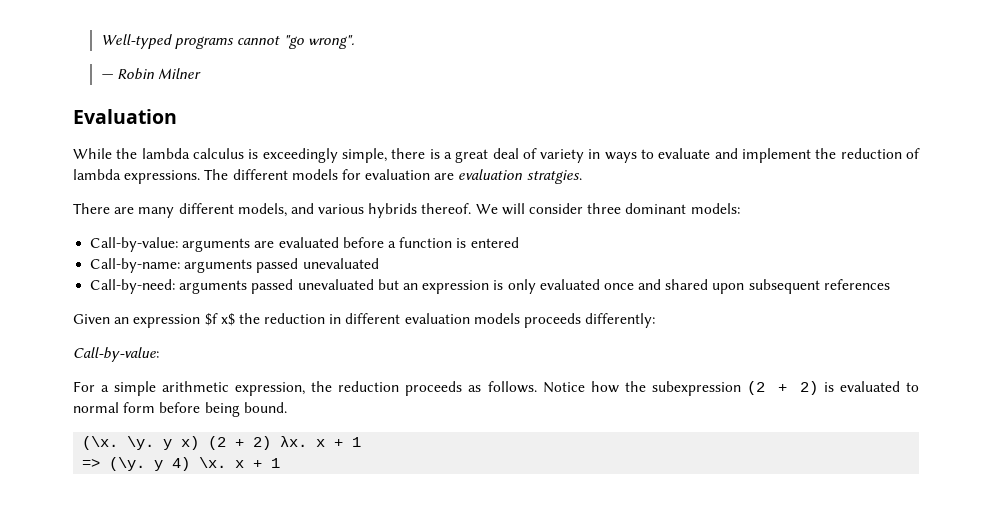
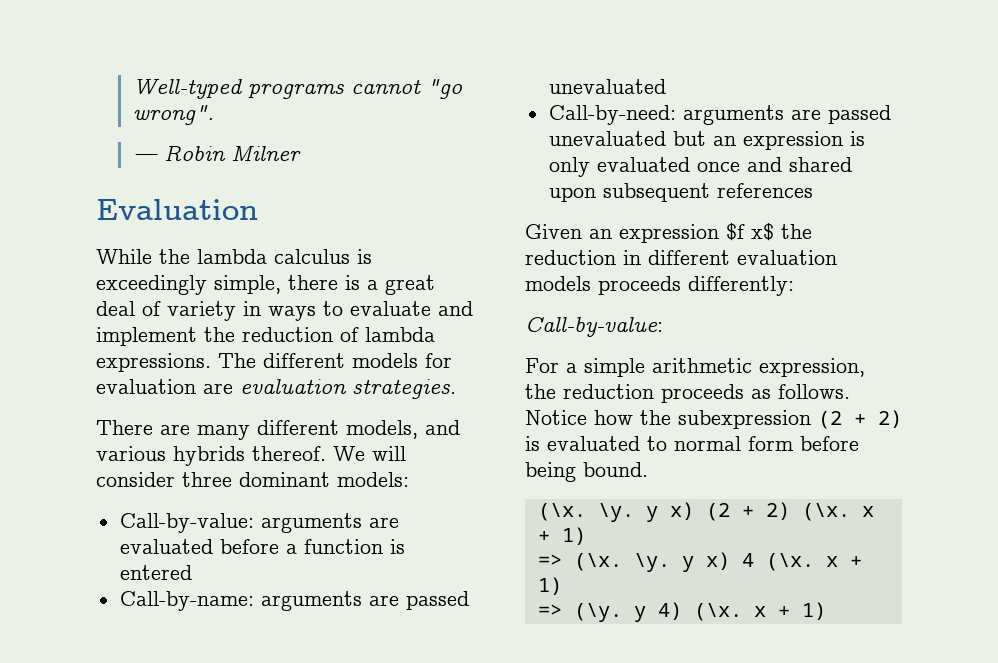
[526,170,582,184] stratgies. -> [352,379,456,399] strategies.
(253, 266) none -> [368,595,399,606] are
(248, 287) none -> [790,109,821,120] are
[280,436,362,447] λx. x + 1 -> [801,503,874,521] [537,527,586,545] [537,552,862,572] [537,577,562,595] (\x. x + 1) // => (\x. \y. y x) 4 (\x. x + 1)
[199,457,281,468] \x. x + 1 -> [693,602,826,621] (\x. x + 1)

